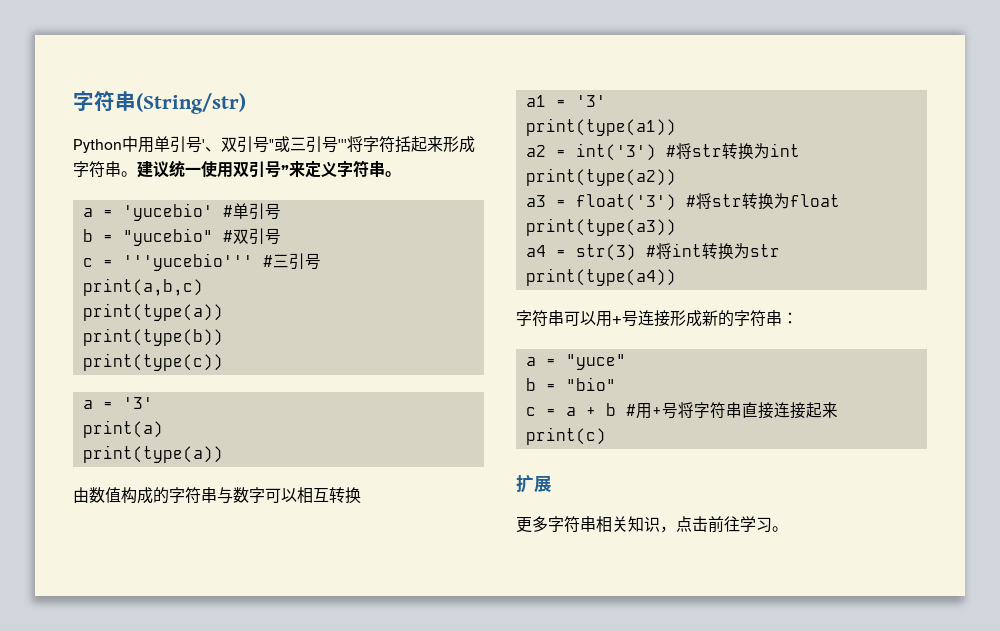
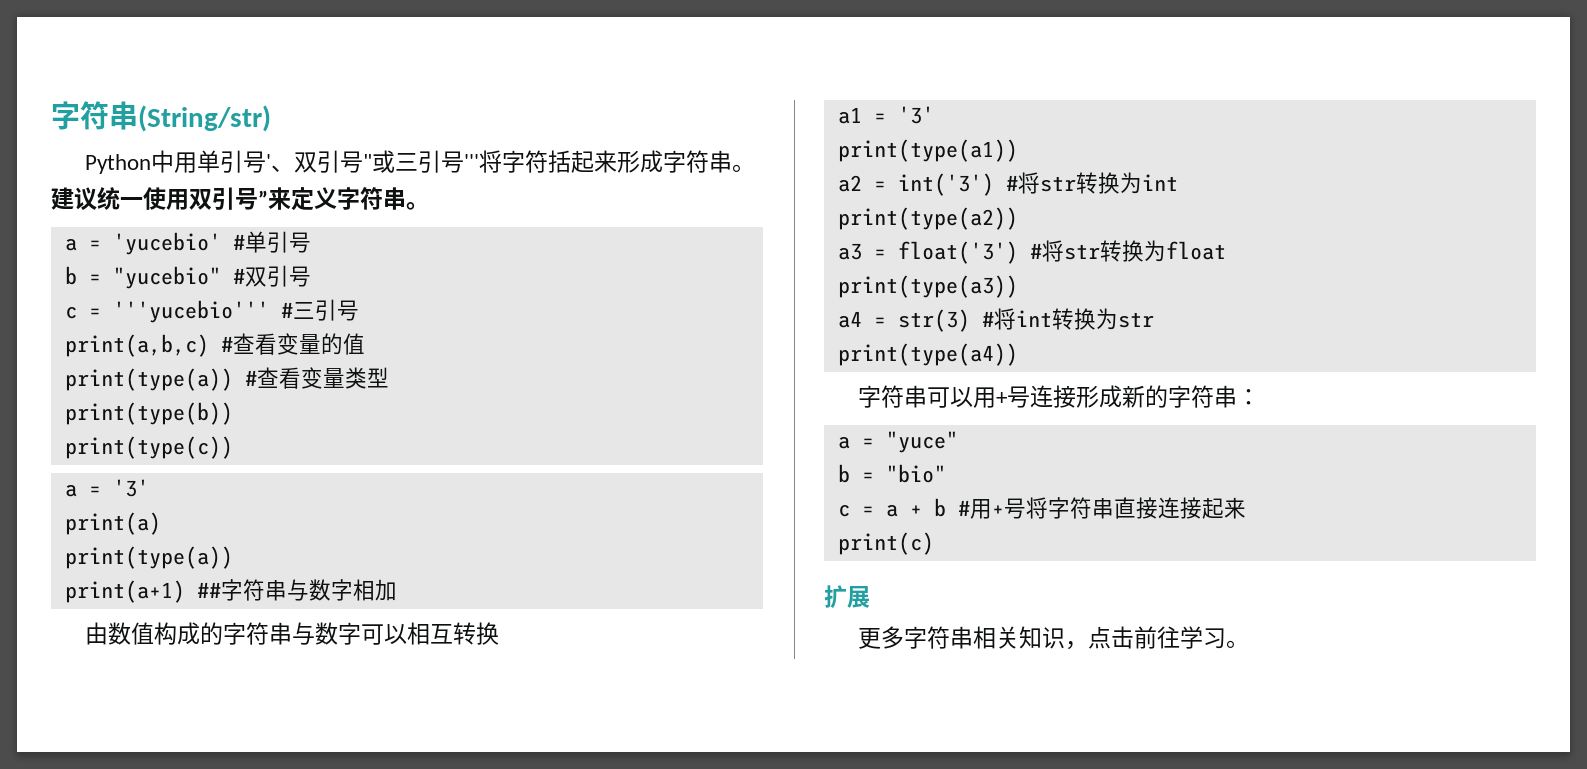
[82,303,223,321] // print(type(a)) -> [220,333,365,355] [64,367,389,391] #查看变量的值 // print(type(a)) #查看变量类型
(223, 454) none -> [64,579,397,603] // print(a+1) ##字符串与数字相加

